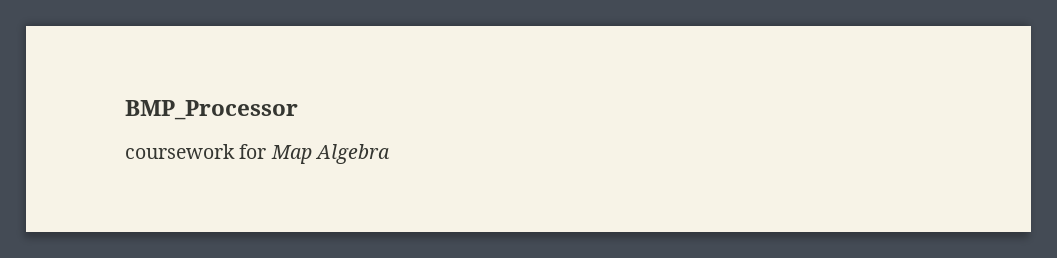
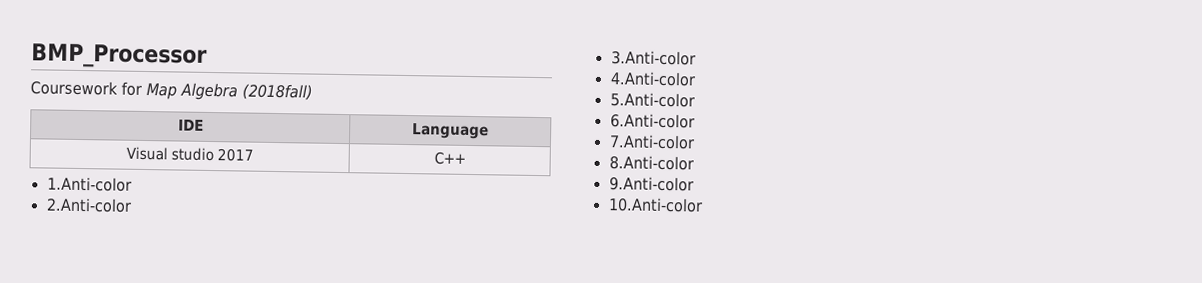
[125,144,235,159] coursework -> [30,80,118,96] Coursework
(390, 154) none -> [242,83,313,101] [177,119,204,131] [412,123,489,140] [125,146,254,162] [433,151,466,165] [46,176,132,192] [45,197,132,213] [610,50,696,66] [609,71,696,87] [609,92,695,108] [609,113,695,129] [608,134,695,150] [608,155,694,171] [608,176,694,192] [607,197,703,213] (2018fall) // IDE | Language // Visual studio 2017 | C++ // 1.Anti-color // 2.Anti-color // 3.Anti-color // 4.Anti-color // 5.Anti-color // 6.Anti-color // 7.Anti-color // 8.Anti-color // 9.Anti-color // 10.Anti-color

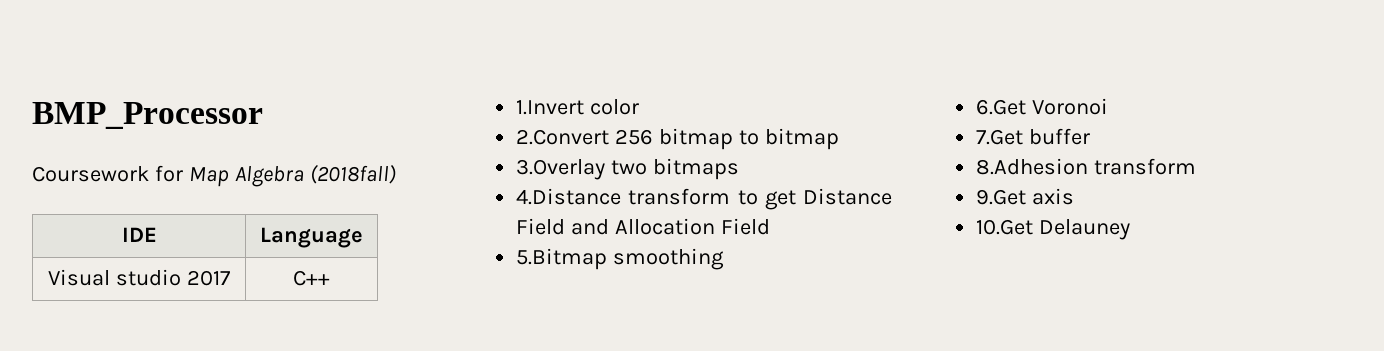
[46,176,132,192] [45,197,132,213] [610,50,696,66] [609,71,696,87] [609,92,695,108] [609,113,695,129] [608,134,695,150] [608,155,694,171] [608,176,694,192] [607,197,703,213] 1.Anti-color // 2.Anti-color // 3.Anti-color // 4.Anti-color // 5.Anti-color // 6.Anti-color // 7.Anti-color // 8.Anti-color // 9.Anti-color // 10.Anti-color -> [516,99,640,115] [516,128,839,150] [516,158,740,180] [516,188,892,210] [516,218,771,235] [516,248,725,270] [976,98,1109,115] [976,128,1091,145] [976,158,1197,175] [976,188,1075,205] [976,219,1131,240] 1.Invert color // 2.Convert 256 bitmap to bitmap // 3.Overlay two bitmaps // 4.Distance transform to get Distance Field and Allocation Field // 5.Bitmap smoothing // 6.Get Voronoi // 7.Get buffer // 8.Adhesion transform // 9.Get axis // 10.Get Delauney

